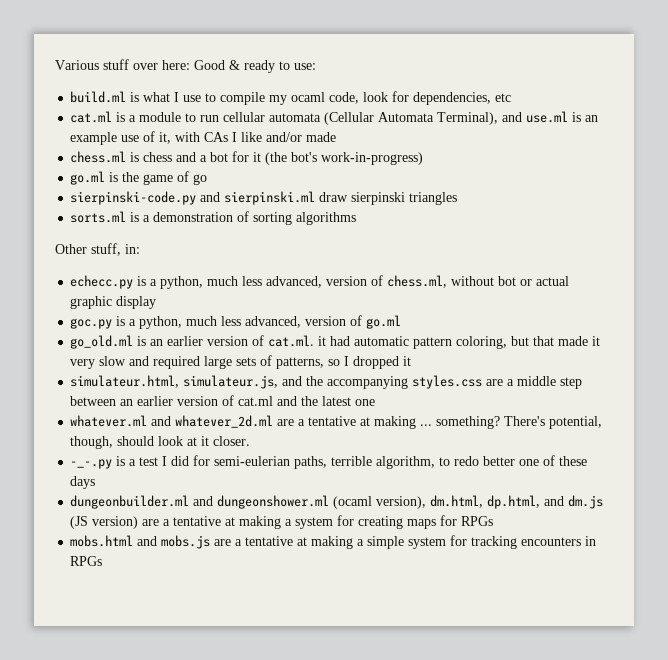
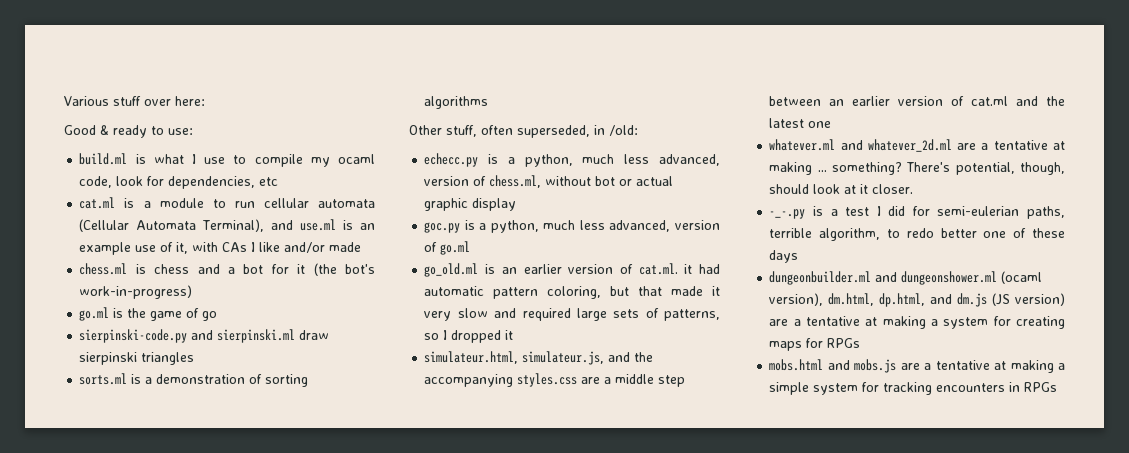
(190, 65) none -> (205, 101) //
[125,244,140,254] in: -> [481,125,638,138] often superseded, in /old:

